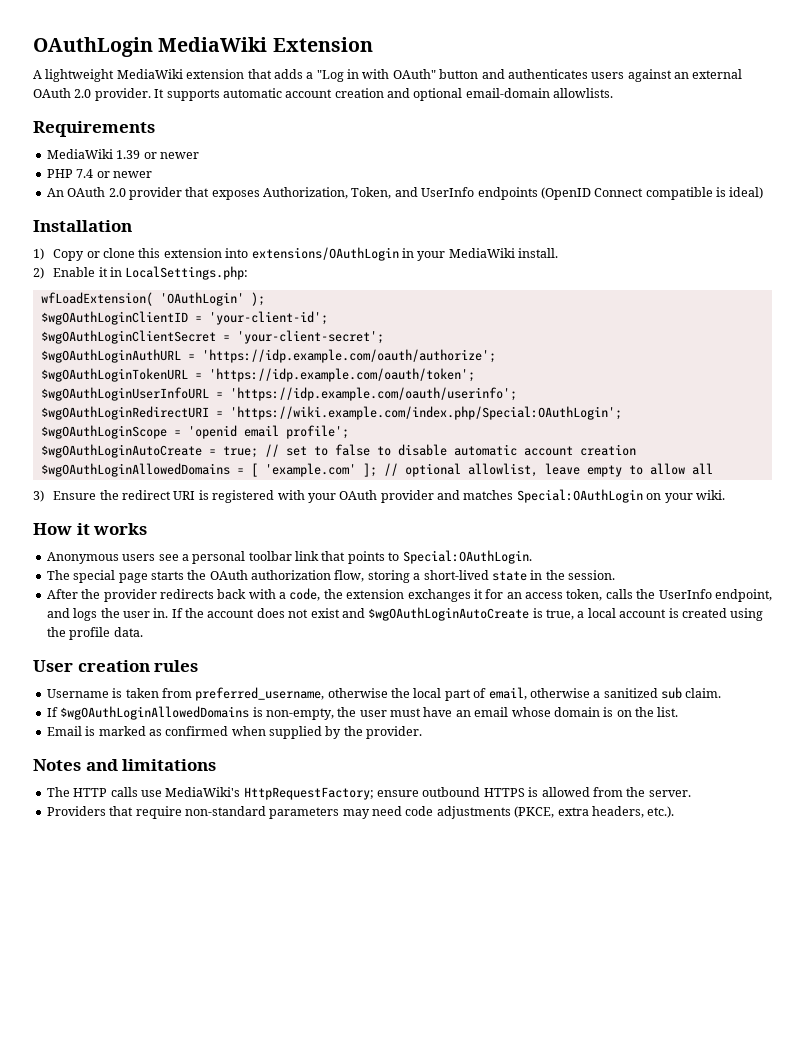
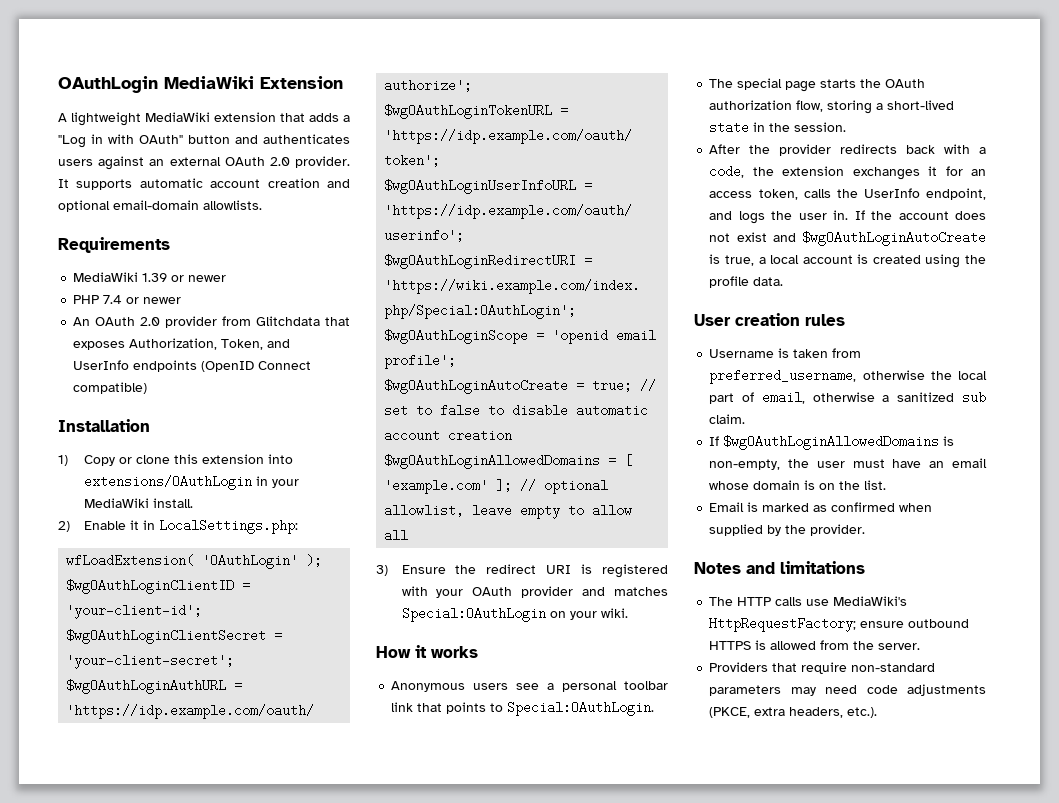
(182, 193) none -> [222,316,321,326] from Glitchdata
[645,187,764,200] compatible is ideal) -> [73,382,148,394] compatible)

